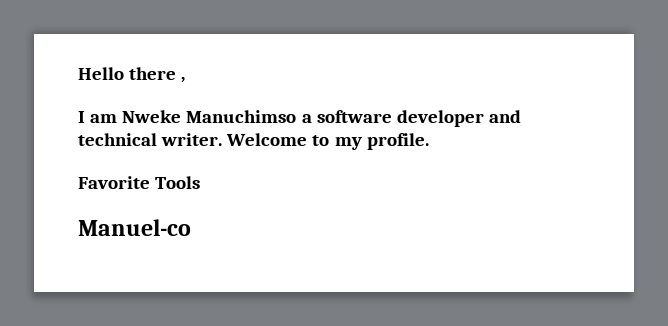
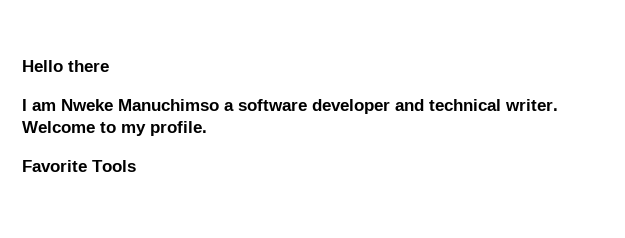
[181,76,186,83] , -> (109, 66) none
[78,219,191,236] // Manuel-co -> (136, 166) none

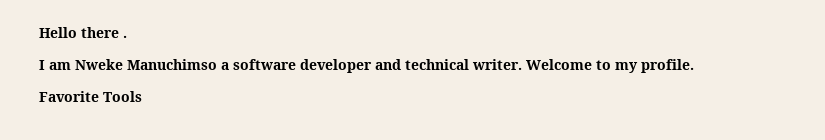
(109, 66) none -> [123,35,127,38] .

